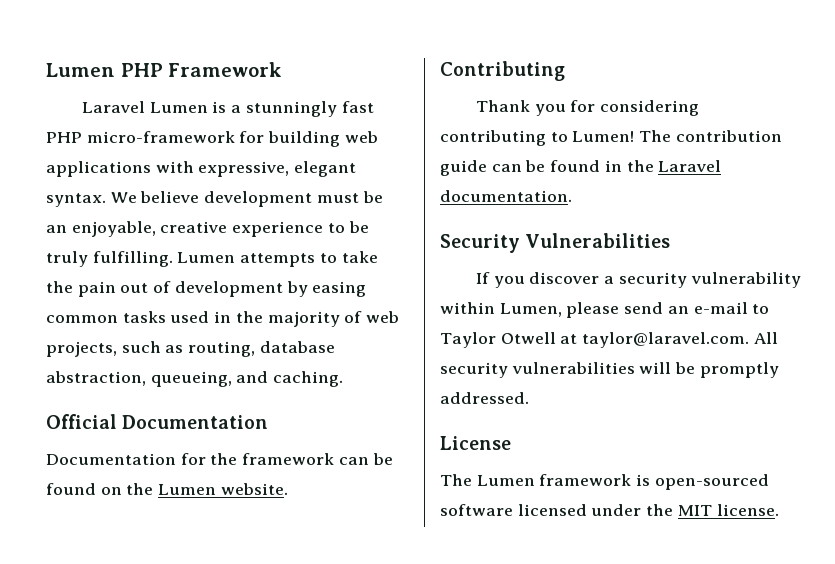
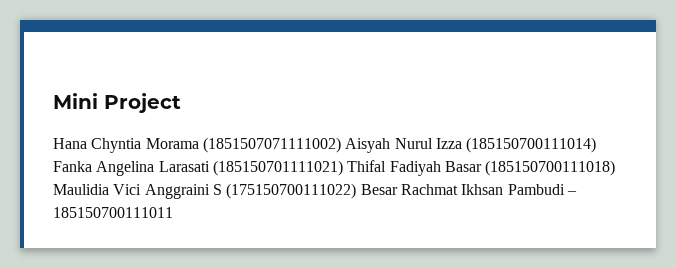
[46,62,283,77] [82,101,374,117] [46,131,378,147] [46,161,357,177] [46,191,383,207] [46,221,369,237] [46,251,378,267] [46,281,367,297] [46,311,400,327] [46,341,335,357] [46,371,344,387] [46,414,269,429] [46,453,393,465] [46,483,288,495] [440,61,565,81] [476,100,700,116] [440,130,782,146] [440,160,722,176] [440,190,572,202] [440,233,671,253] [476,272,801,288] [440,302,770,318] [440,332,778,348] [440,362,779,378] [440,392,529,404] [440,436,511,450] [440,474,769,490] [440,504,779,516] Lumen PHP Framework // Laravel Lumen is a stunningly fast PHP micro-framework for building web applications with expressive, elegant syntax. We believe development must be an enjoyable, creative experience to be truly fulfilling. Lumen attempts to take the pain out of development by easing common tasks used in the majority of web projects, such as routing, database abstraction, queueing, and caching. // Official Documentation // Documentation for the framework can be found on the Lumen website. // Contributing // Thank you for considering contributing to Lumen! The contribution guide can be found in the Laravel documentation. // Security Vulnerabilities // If you discover a security vulnerability within Lumen, please send an e-mail to Taylor Otwell at taylor@laravel.com. All security vulnerabilities will be promptly addressed. // License // The Lumen framework is open-sourced software licensed under the MIT license. -> [53,93,181,113] [53,137,597,153] [53,160,616,176] [53,183,577,199] [53,207,173,218] Mini Project // Hana Chyntia Morama (1851507071111002) Aisyah Nurul Izza (185150700111014) Fanka Angelina Larasati (185150701111021) Thifal Fadiyah Basar (185150700111018) Maulidia Vici Anggraini S (175150700111022) Besar Rachmat Ikhsan Pambudi – 185150700111011

